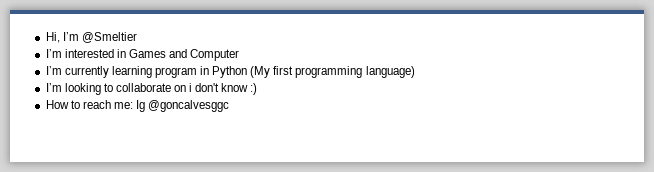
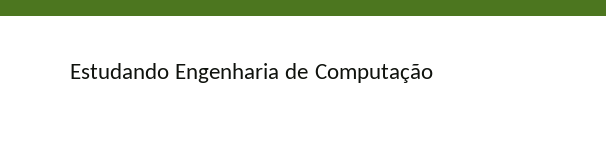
[45,32,137,43] [45,49,240,61] [45,66,415,78] [45,83,258,95] [45,100,230,112] Hi, I’m @Smeltier // I’m interested in Games and Computer // I’m currently learning program in Python (My first programming language) // I’m looking to collaborate on i don't know :) // How to reach me: Ig @goncalvesggc -> [70,63,433,83] Estudando Engenharia de Computação

